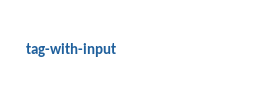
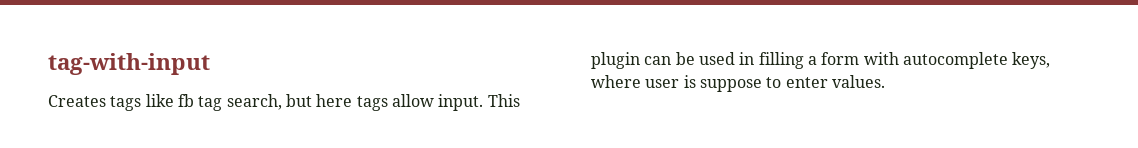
(116, 50) none -> [48,94,520,111] [591,52,1051,69] [591,75,885,92] // Creates tags like fb tag search, but here tags allow input. This plugin can be used in filling a form with autocomplete keys, where user is suppose to enter values.

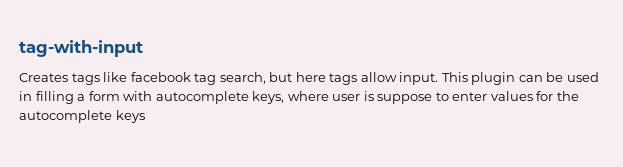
[177,94,194,107] fb -> [130,72,191,82] facebook
[831,75,885,88] values. -> [490,91,579,101] [19,110,145,123] values for the autocomplete keys

